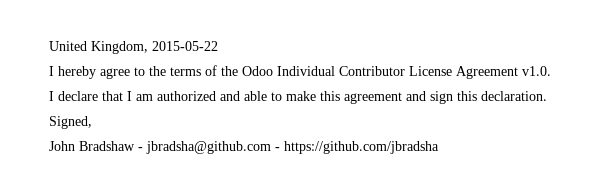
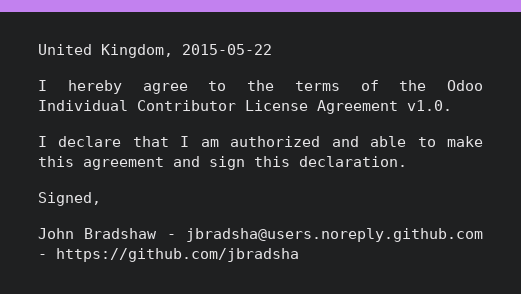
[146,141,271,154] jbradsha@github.com -> [186,228,483,242] jbradsha@users.noreply.github.com

